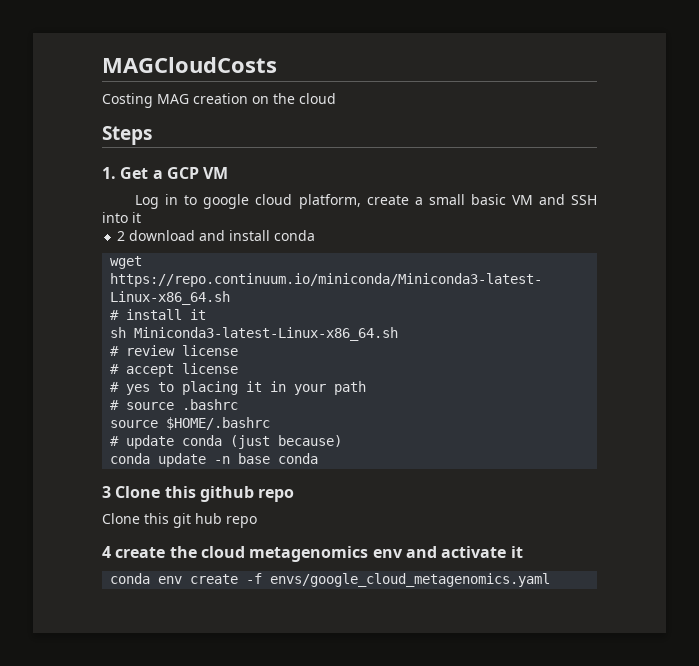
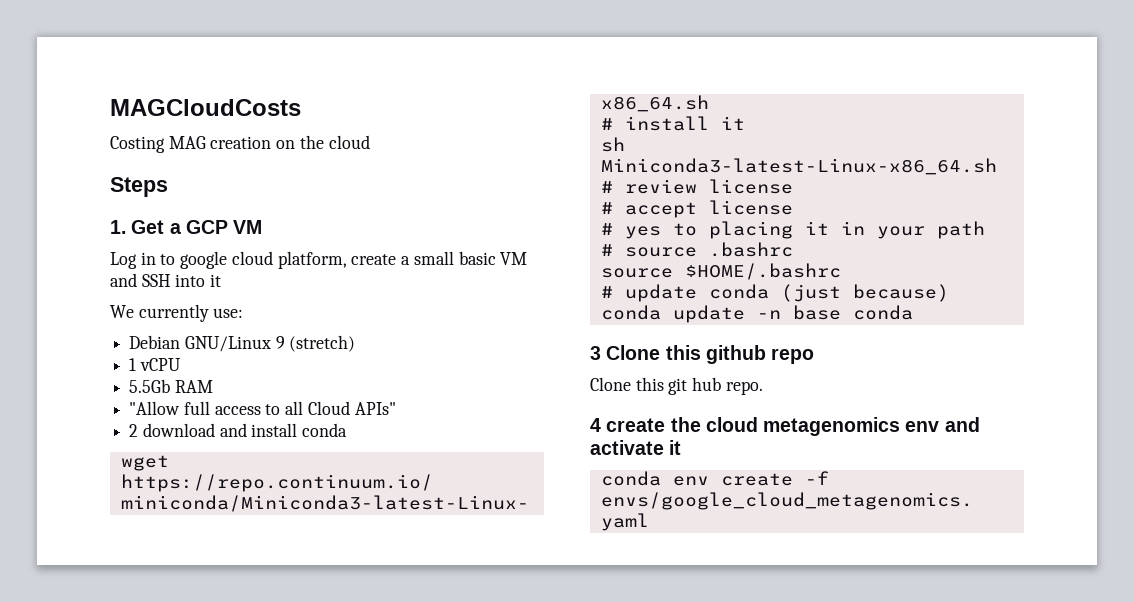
(141, 217) none -> [110,304,244,322] [129,335,356,352] [129,358,181,371] [129,379,213,393] [129,401,396,415] // We currently use: // Debian GNU/Linux 9 (stretch) // 1 vCPU // 5.5Gb RAM // "Allow full access to all Cloud APIs"
[226,516,257,528] repo -> [725,381,763,395] repo.

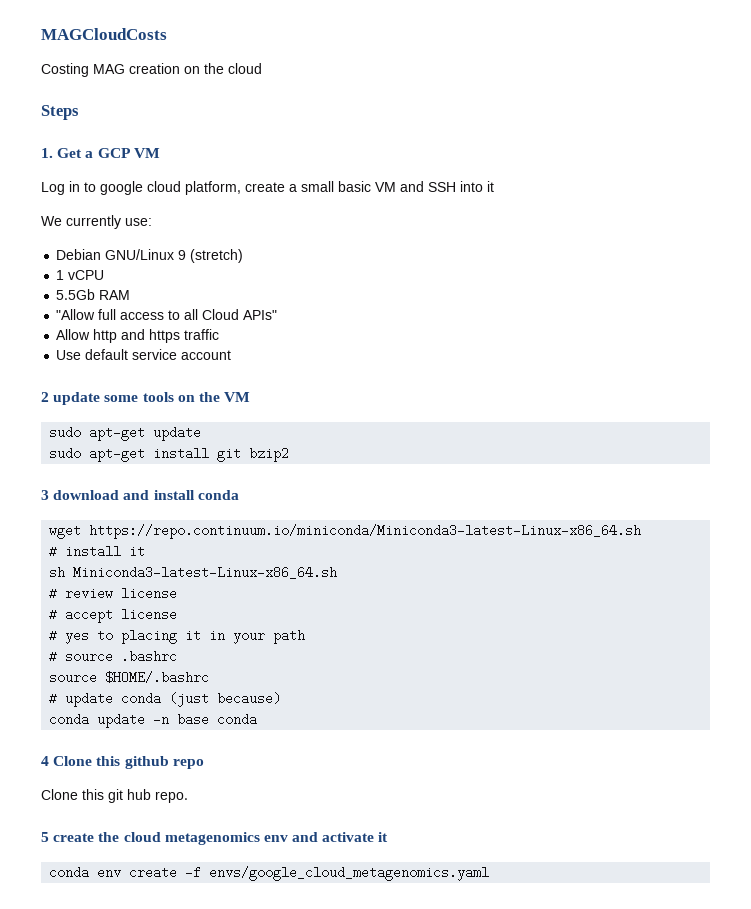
[129,424,139,437] 2 -> [56,329,220,343] [56,349,232,360] [41,392,251,405] [49,426,202,441] [49,447,290,462] [41,490,49,500] Allow http and https traffic // Use default service account // 2 update some tools on the VM // sudo apt-get update // sudo apt-get install git bzip2 // 3
[590,346,601,360] 3 -> [41,756,49,766] 4
[590,418,601,432] 4 -> [41,832,49,842] 5

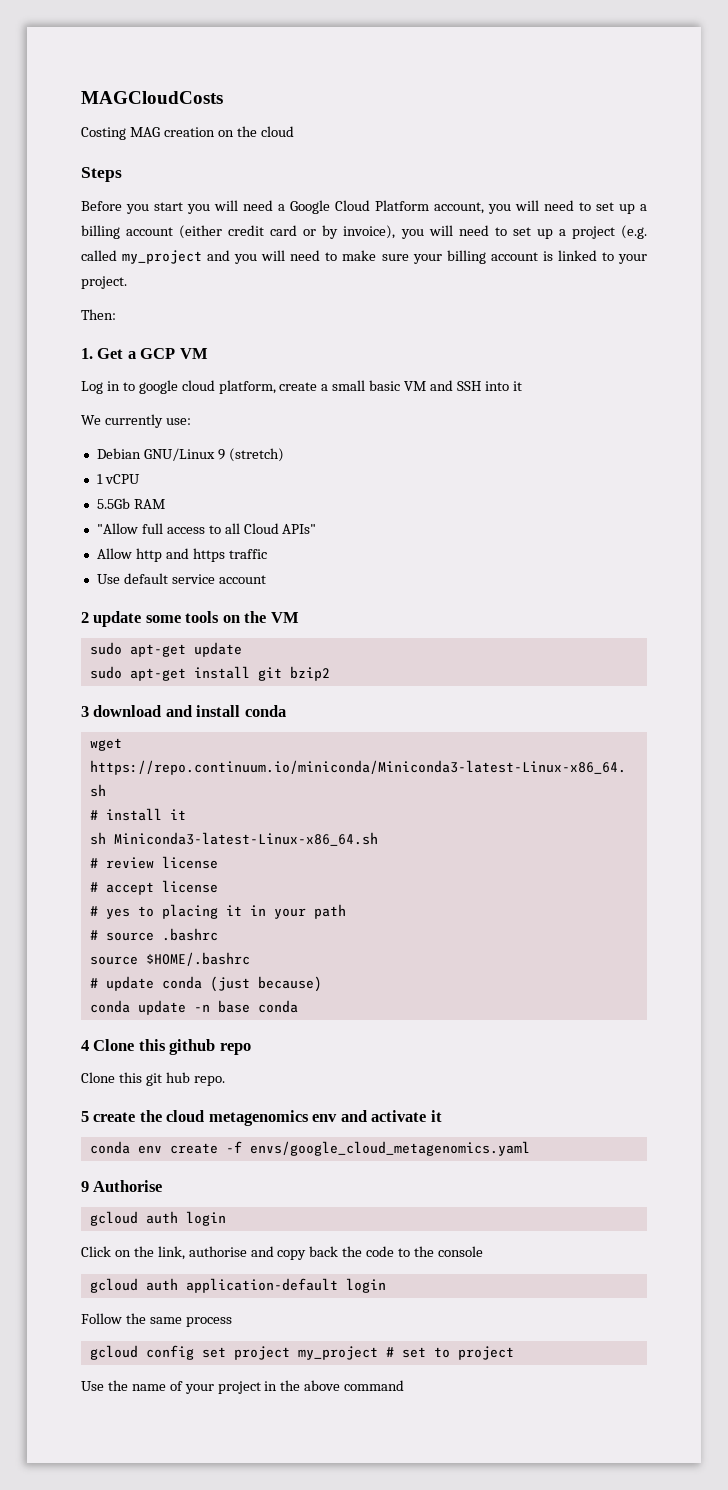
(79, 112) none -> [81,200,647,214] [81,225,647,239] [81,250,647,264] [81,276,127,289] [81,309,116,320] // Before you start you will need a Google Cloud Platform account, you will need to set up a billing account (either credit card or by invoice), you will need to set up a project (e.g. called my_project and you will need to make sure your billing account is linked to your project. // Then:
(490, 873) none -> [81,1180,163,1192] [89,1211,226,1226] [81,1246,483,1260] [89,1278,386,1293] [81,1313,232,1327] [89,1345,514,1360] [81,1380,405,1394] // 9 Authorise // gcloud auth login // Click on the link, authorise and copy back the code to the console // gcloud auth application-default login // Follow the same process // gcloud config set project my_project # set to project // Use the name of your project in the above command

